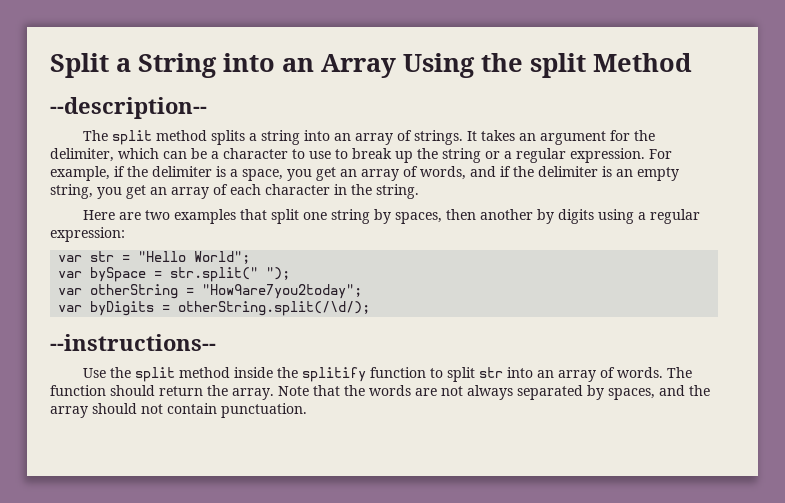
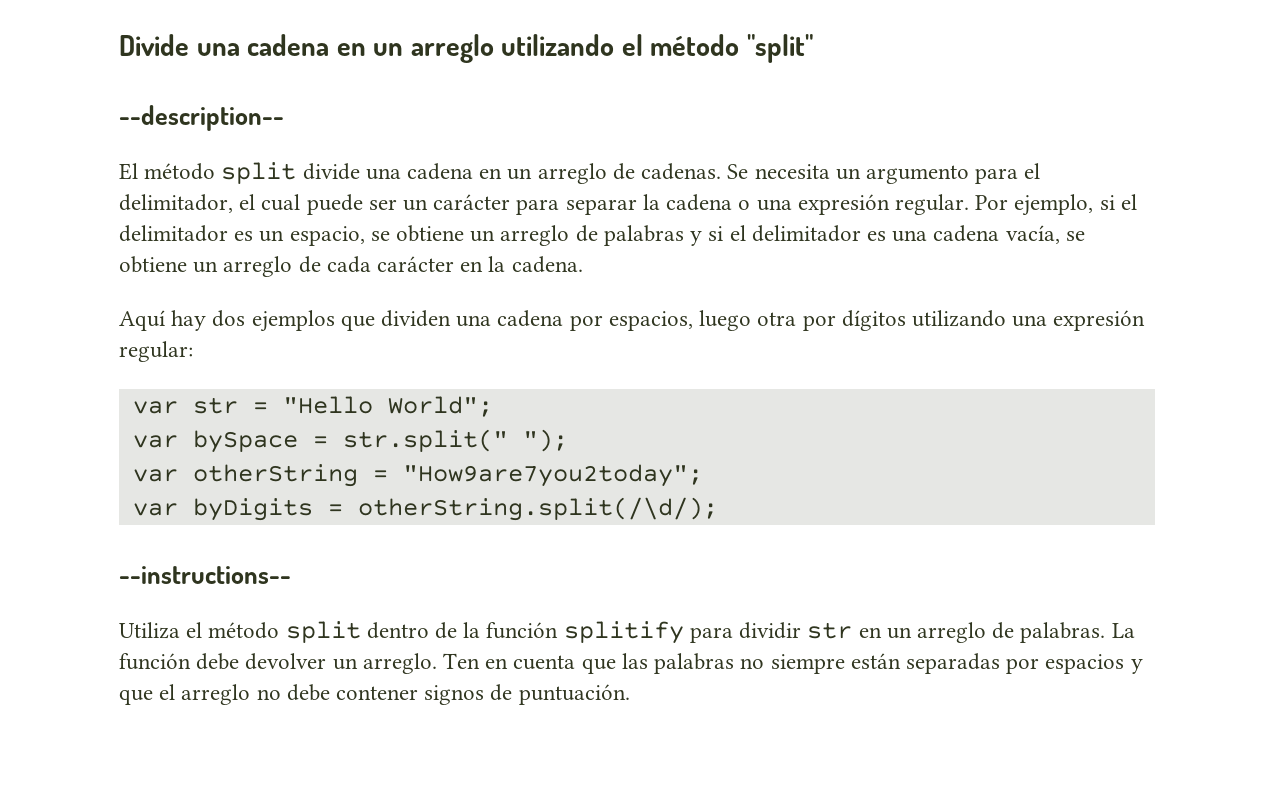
[50,53,692,78] [50,97,207,119] [83,130,656,145] [50,148,672,163] [50,166,679,181] [50,184,419,199] [83,209,701,224] [50,227,125,242] Split a String into an Array Using the split Method // --description-- // The split method splits a string into an array of strings. It takes an argument for the delimiter, which can be a character to use to break up the string or a regular expression. For example, if the delimiter is a space, you get an array of words, and if the delimiter is an empty string, you get an array of each character in the string. // Here are two examples that split one string by spaces, then another by digits using a regular expression: -> [119,34,814,63] [119,105,284,131] [119,162,1041,184] [119,194,1137,216] [119,225,1085,246] [119,256,583,277] [119,310,1146,332] [119,341,193,362] Divide una cadena en un arreglo utilizando el método "split" // --description-- // El método split divide una cadena en un arreglo de cadenas. Se necesita un argumento para el delimitador, el cual puede ser un carácter para separar la cadena o una expresión regular. Por ejemplo, si el delimitador es un espacio, se obtiene un arreglo de palabras y si el delimitador es una cadena vacía, se obtiene un arreglo de cada carácter en la cadena. // Aquí hay dos ejemplos que dividen una cadena por espacios, luego otra por dígitos utilizando una expresión regular:
[83,367,693,382] [50,385,710,400] [50,403,307,418] Use the split method inside the splitify function to split str into an array of words. The function should return the array. Note that the words are not always separated by spaces, and the array should not contain punctuation. -> [119,621,1135,644] [119,653,1143,674] [119,684,630,705] Utiliza el método split dentro de la función splitify para dividir str en un arreglo de palabras. La función debe devolver un arreglo. Ten en cuenta que las palabras no siempre están separadas por espacios y que el arreglo no debe contener signos de puntuación.

